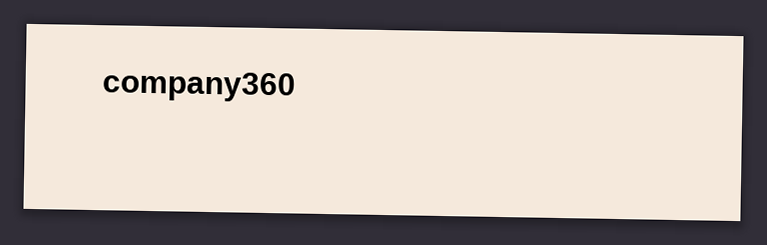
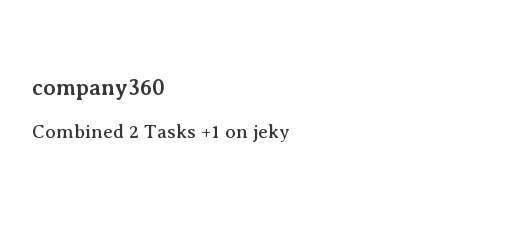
(296, 86) none -> [32,124,290,142] // Combined 2 Tasks +1 on jeky

